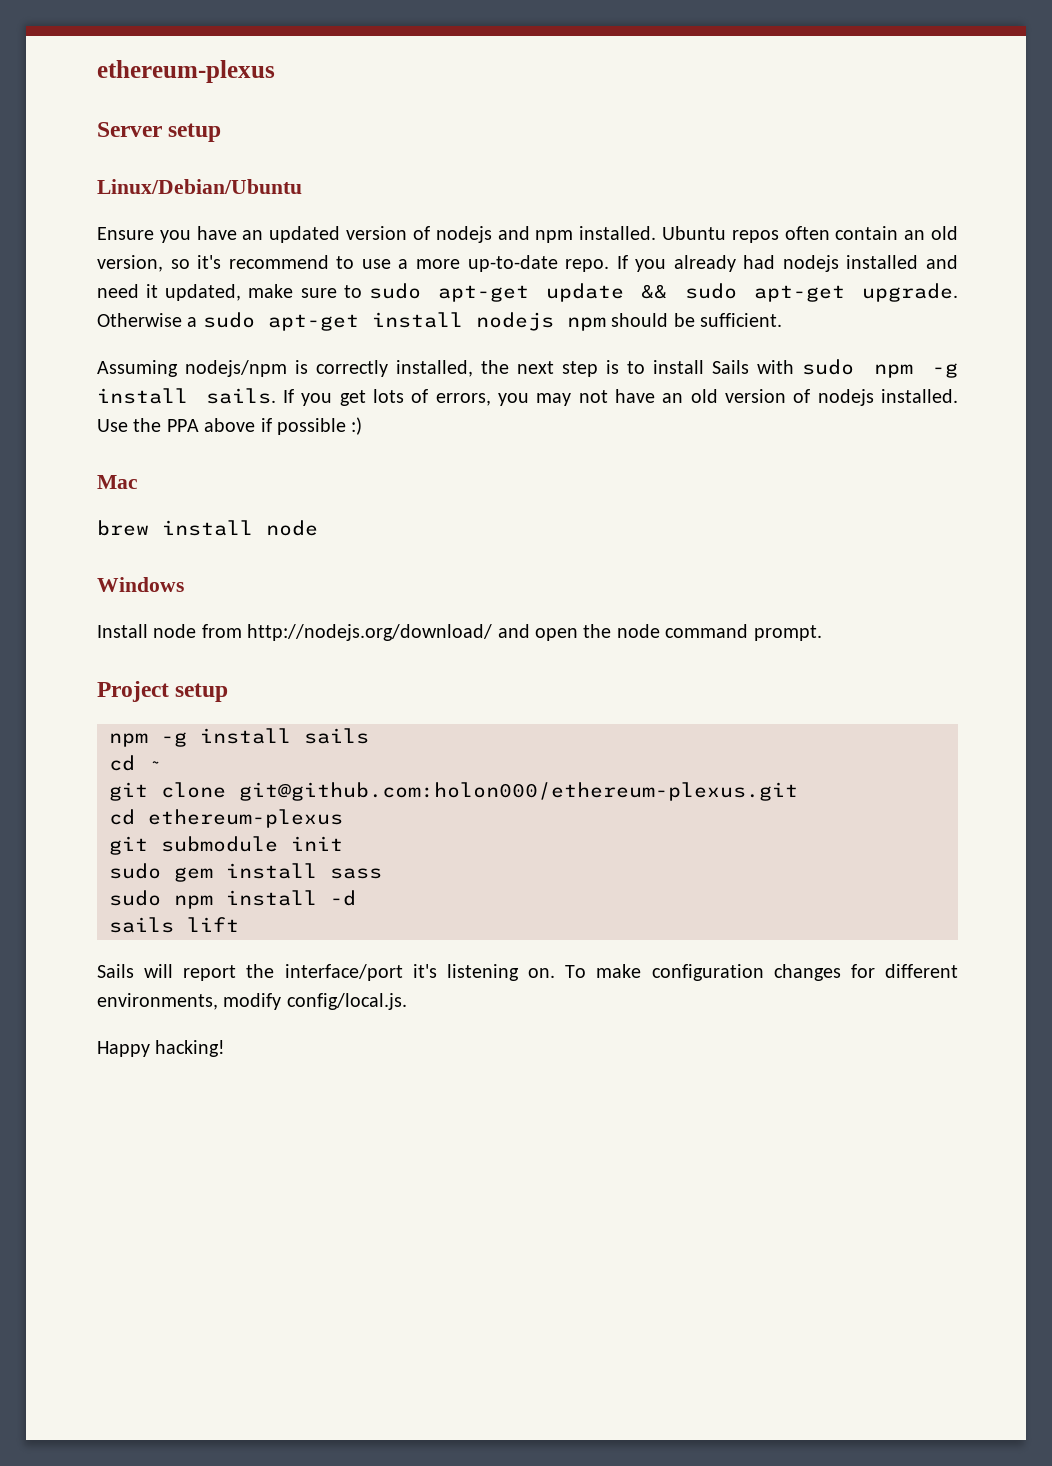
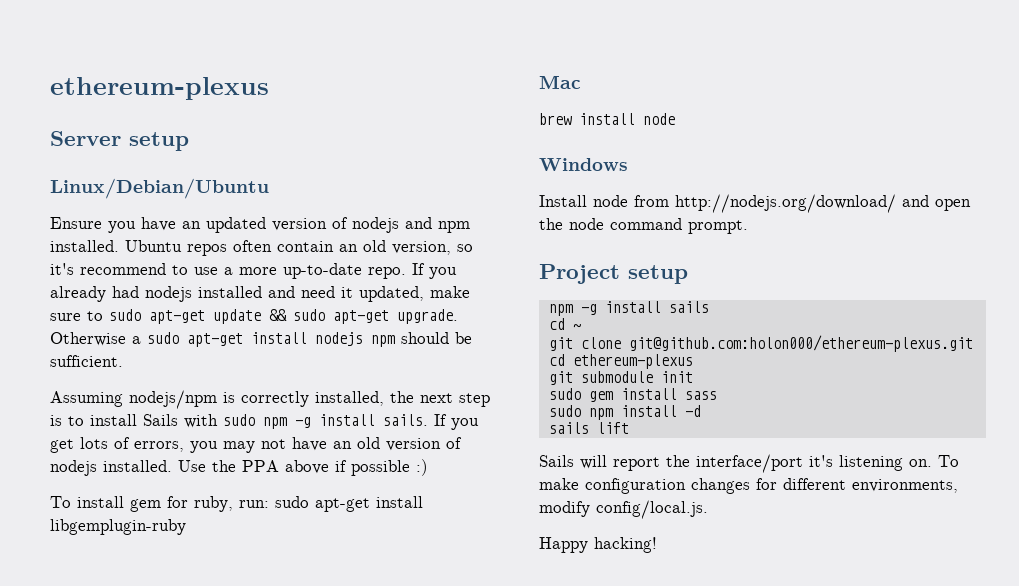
(363, 426) none -> [50,496,423,512] [50,519,186,535] // To install gem for ruby, run: sudo apt-get install libgemplugin-ruby

